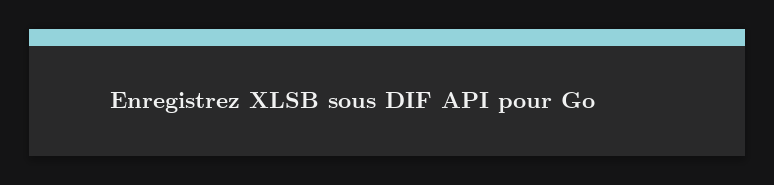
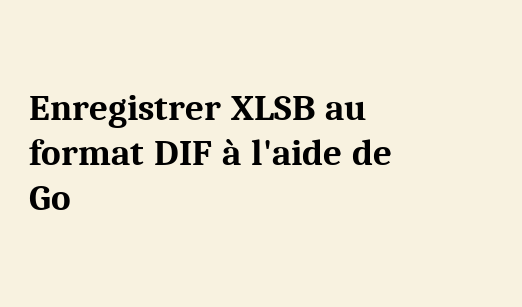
[110,92,552,113] Enregistrez XLSB sous DIF API pour -> [29,95,367,128] [29,139,392,165] Enregistrer XLSB au format DIF à l'aide de

